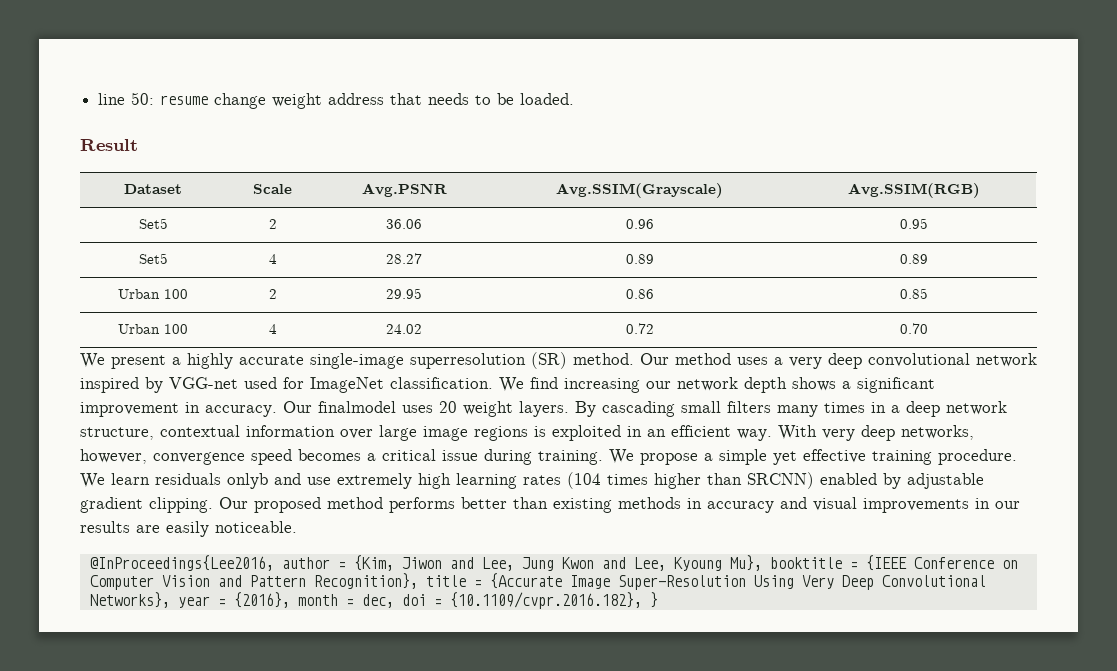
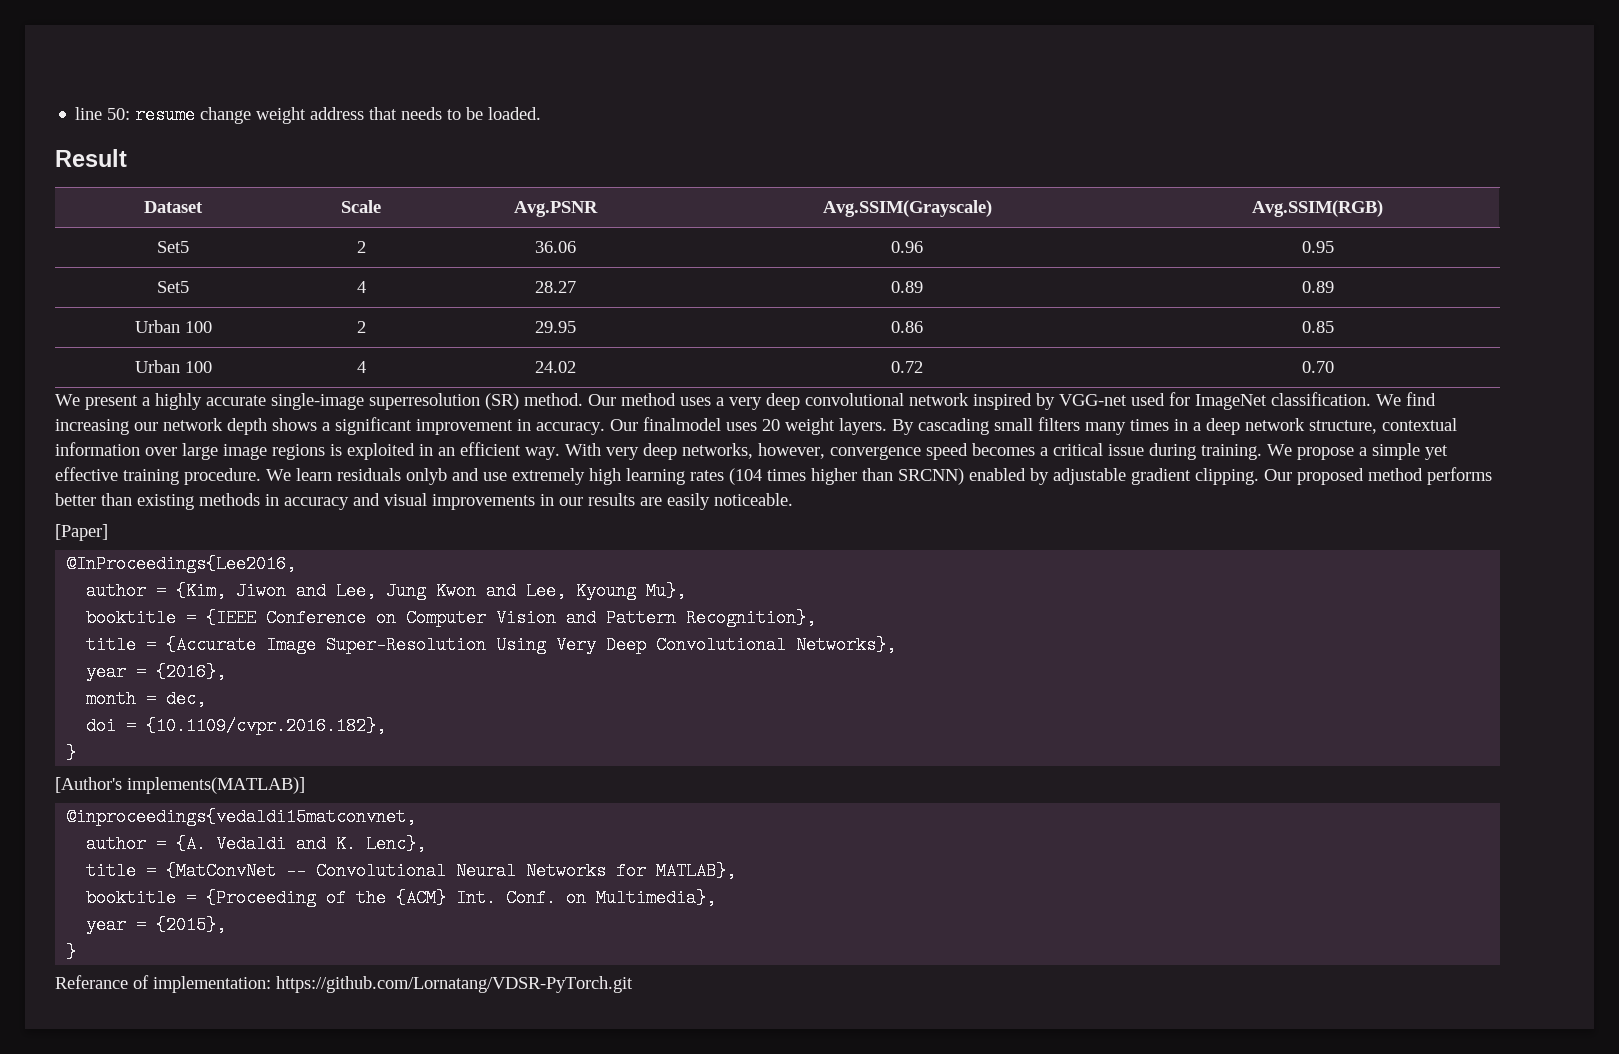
(297, 527) none -> [55,524,108,541] // [Paper]
(274, 563) none -> (297, 564) //
(762, 563) none -> (687, 591) //
(418, 581) none -> (817, 618) //
(170, 600) none -> (897, 645) //
(290, 600) none -> (227, 672) //
(394, 601) none -> (207, 699) //
[649,592,658,608] } -> [66,744,77,762] [55,777,305,794] [66,808,417,826] [86,835,427,853] [86,862,737,880] [86,889,717,907] [86,916,227,934] [66,943,77,961] [55,975,633,993] // } // [Author's implements(MATLAB)] // @inproceedings{vedaldi15matconvnet, // author = {A. Vedaldi and K. Lenc}, // title = {MatConvNet -- Convolutional Neural Networks for MATLAB}, // booktitle = {Proceeding of the {ACM} Int. Conf. on Multimedia}, // year = {2015}, // } // Referance of implementation: https://github.com/Lornatang/VDSR-PyTorch.git

